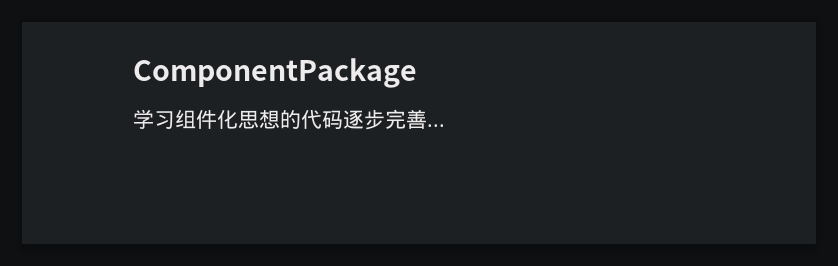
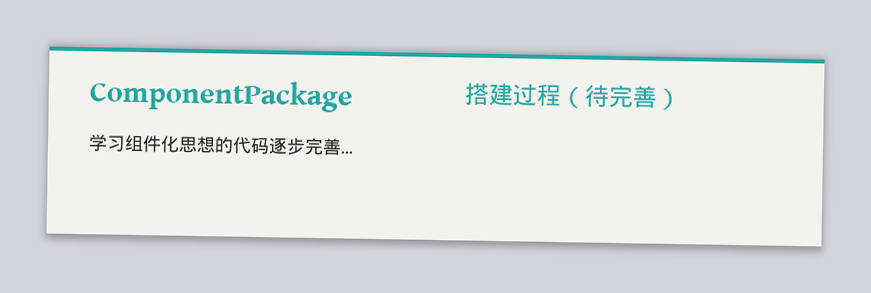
(445, 125) none -> [464,82,682,111] // 搭建过程（待完善）

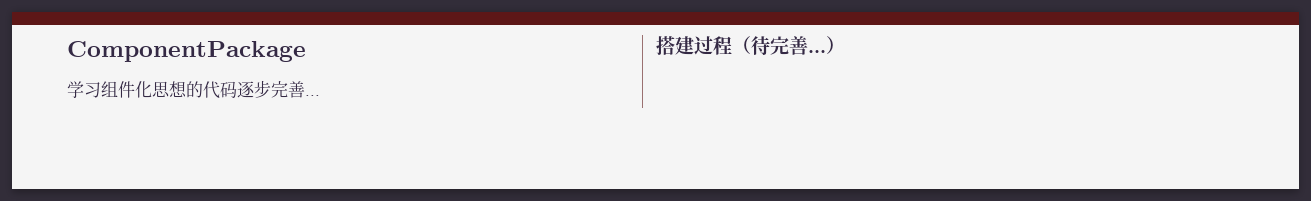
(658, 97) none -> [808,50,826,53] ...

